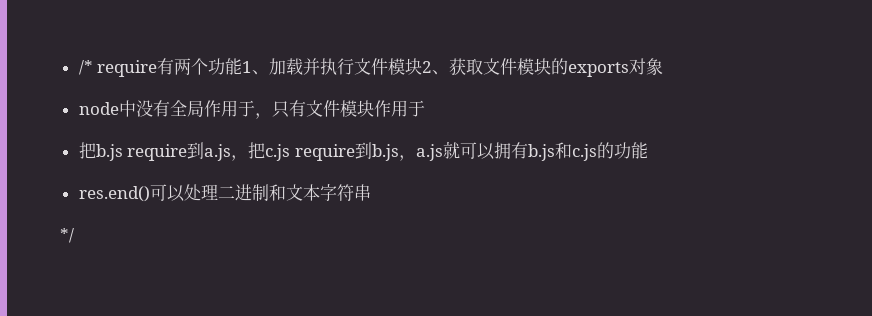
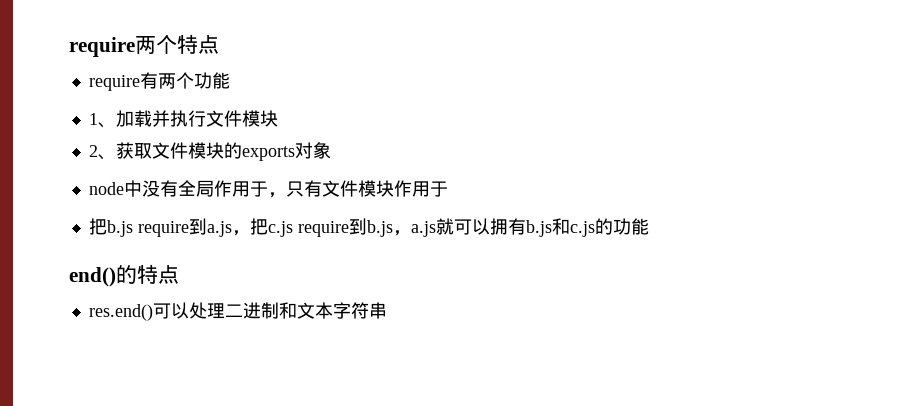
[78,60,93,75] /* -> [69,34,219,57] require两个特点 //
(243, 66) none -> (230, 80) //
(423, 66) none -> (278, 118) //
(648, 150) none -> [69,264,179,287] // end()的特点
[60,228,74,243] // */ -> (387, 310) none

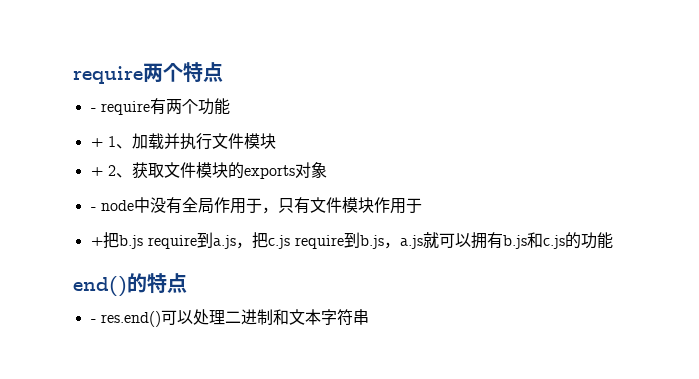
(219, 44) none -> [90,108,96,112] -
(230, 80) none -> [90,138,103,147] +
(278, 118) none -> [90,167,103,176] +
(331, 150) none -> [90,207,96,211] -
(448, 189) none -> [90,237,103,246] +
(179, 274) none -> [90,319,96,323] -

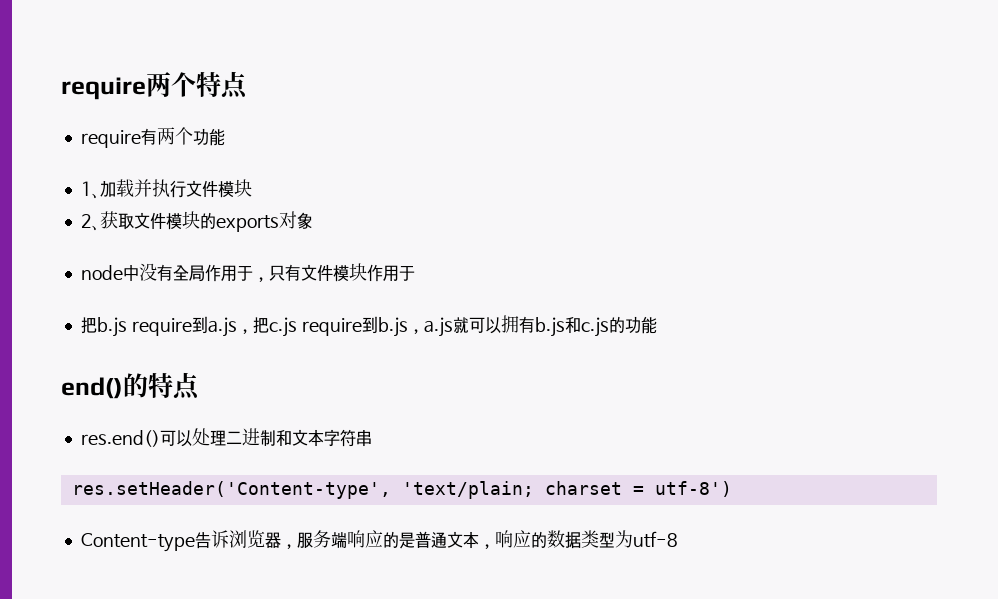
[90,108,96,112] - -> (248, 85) none
[90,138,103,147] + -> (225, 137) none
[90,167,103,176] + -> (252, 188) none
[90,207,96,211] - -> (313, 220) none
[90,237,103,246] + -> (415, 273) none
[90,319,96,323] - -> (200, 386) none
(369, 317) none -> [71,481,732,499] [80,530,678,552] // res.setHeader('Content-type', 'text/plain; charset = utf-8') // Content-type告诉浏览器，服务端响应的是普通文本，响应的数据类型为utf-8

